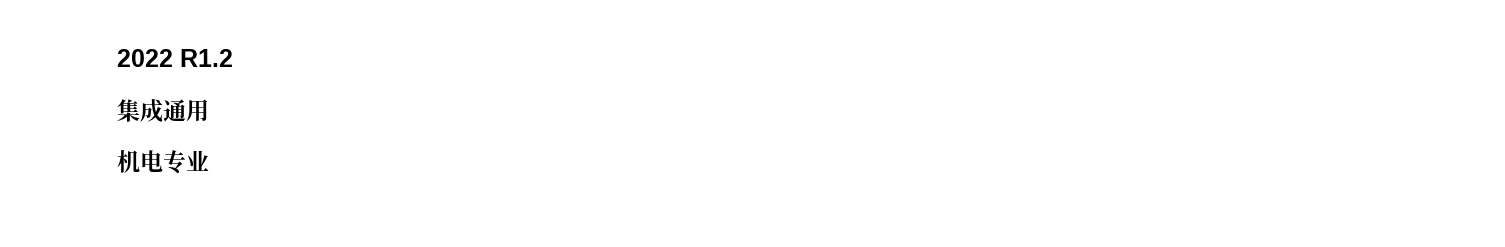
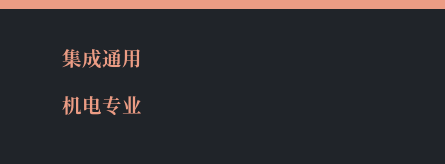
[117,49,233,67] 2022 R1.2 // -> (62, 58) none

